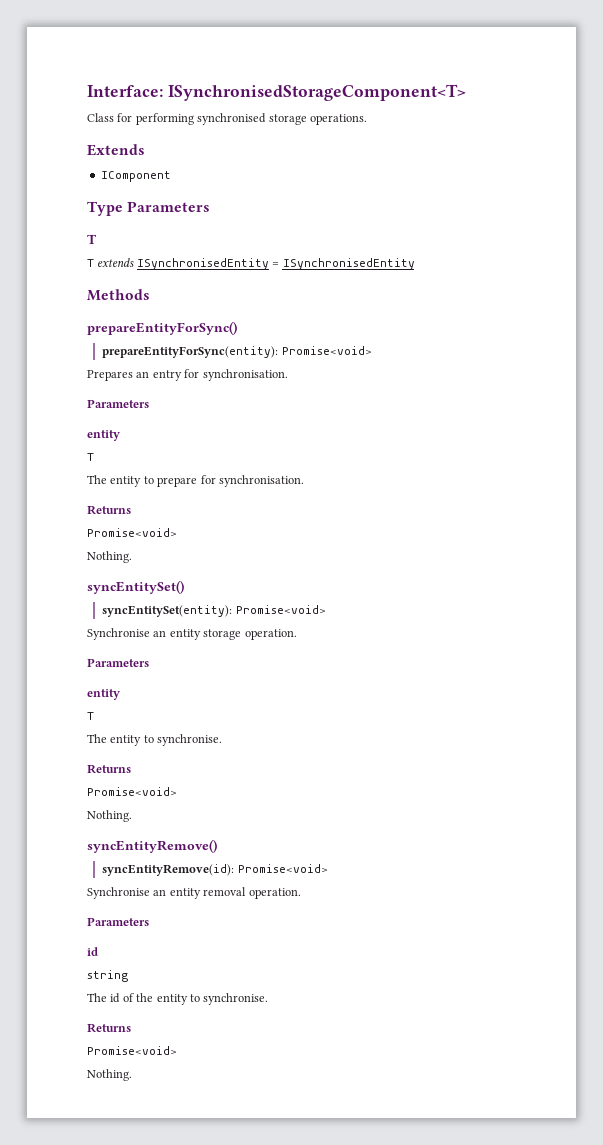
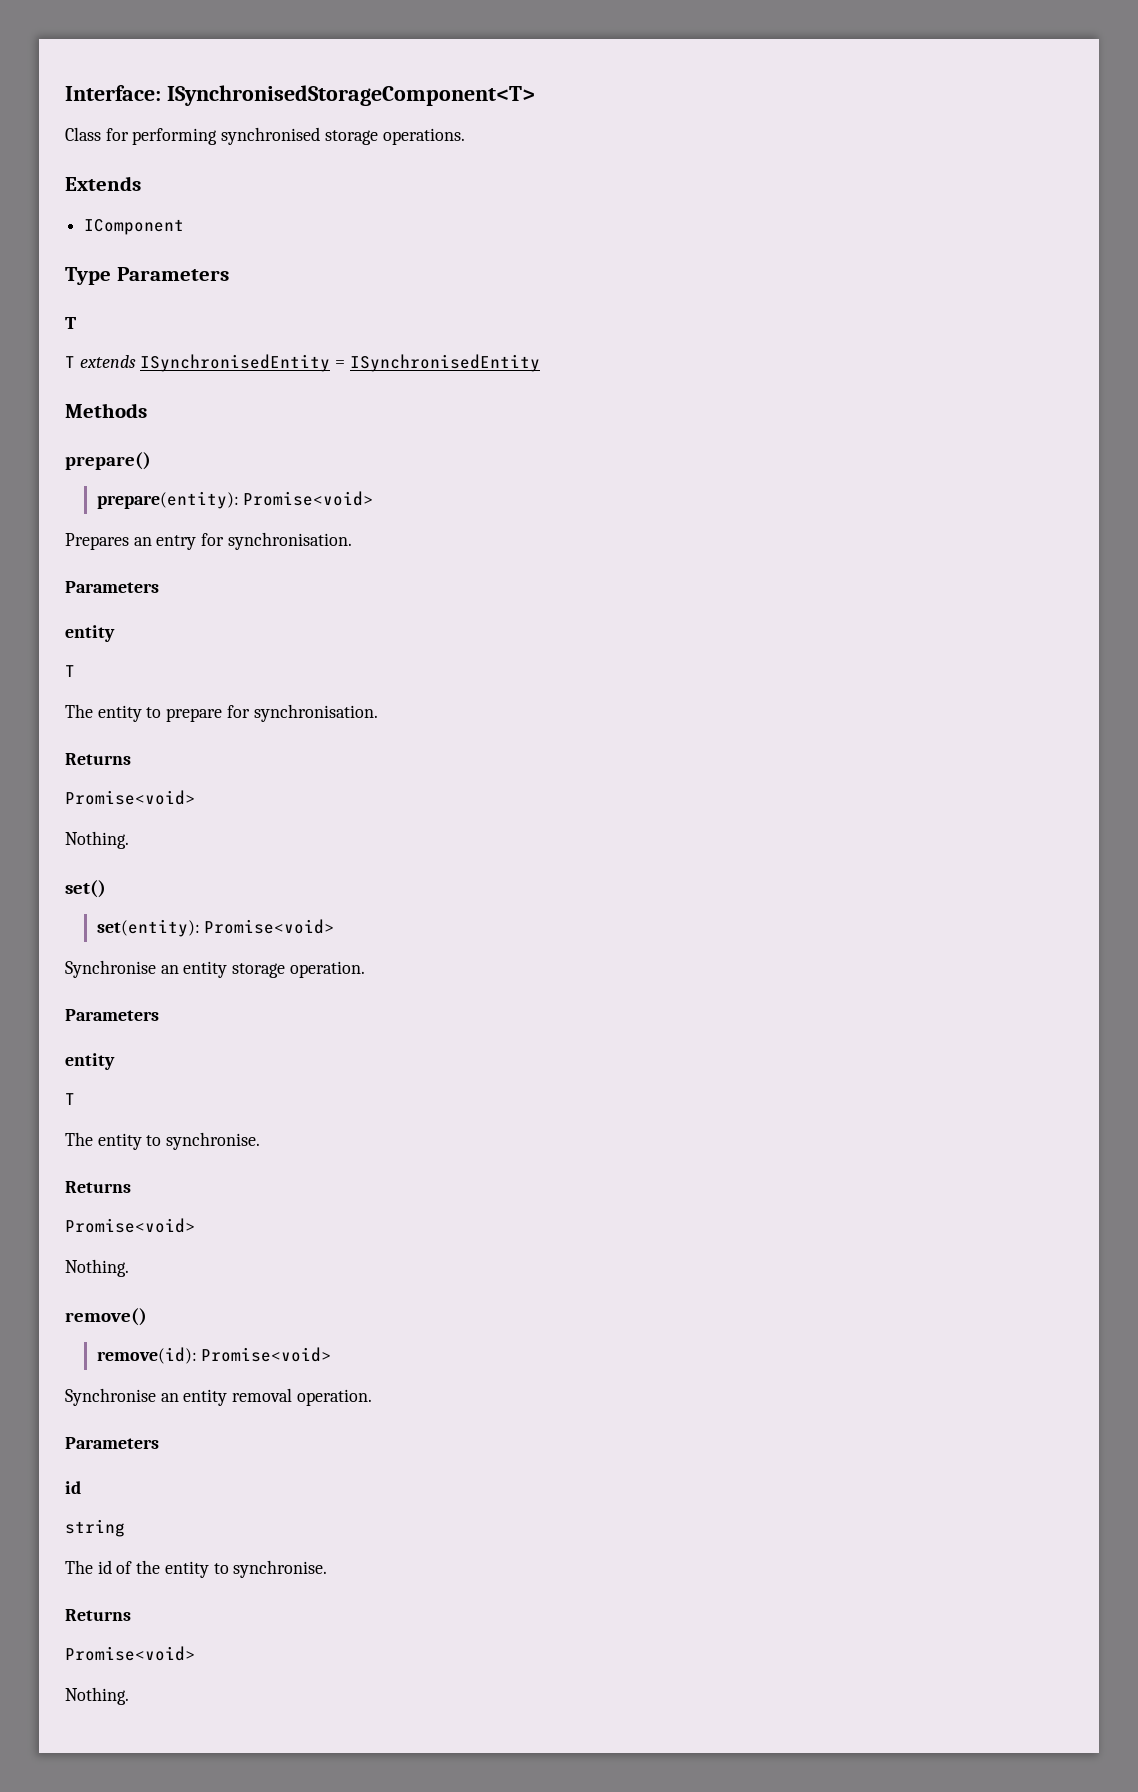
[87,321,237,335] [102,346,279,358] prepareEntityForSync() // prepareEntityForSync(entity): -> [65,452,151,470] [96,491,239,509] prepare() // prepare(entity):
[87,580,184,594] [102,605,233,617] syncEntitySet() // syncEntitySet(entity): -> [65,880,106,898] [96,919,200,937] set() // set(entity):
[87,839,217,853] [102,864,235,876] syncEntityRemove() // syncEntityRemove(id): -> [65,1308,147,1326] [96,1347,197,1364] remove() // remove(id):

